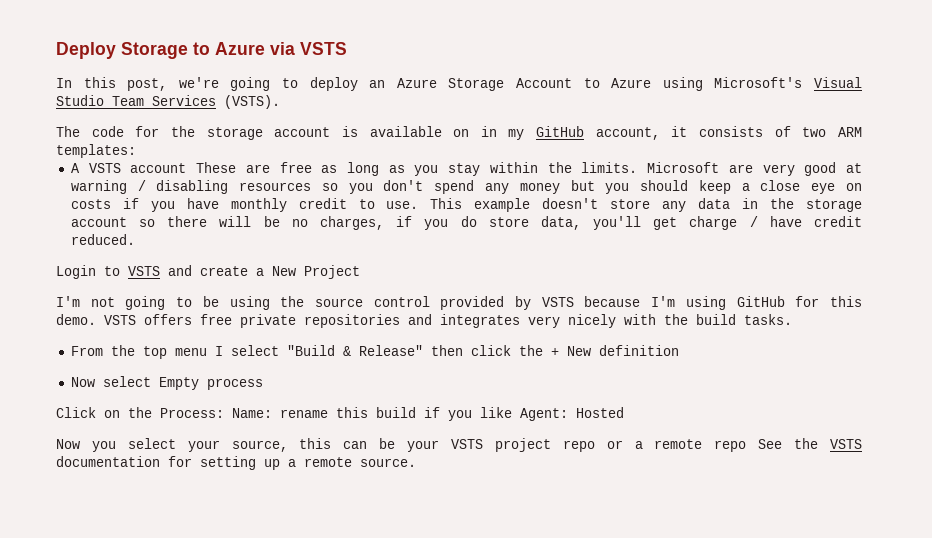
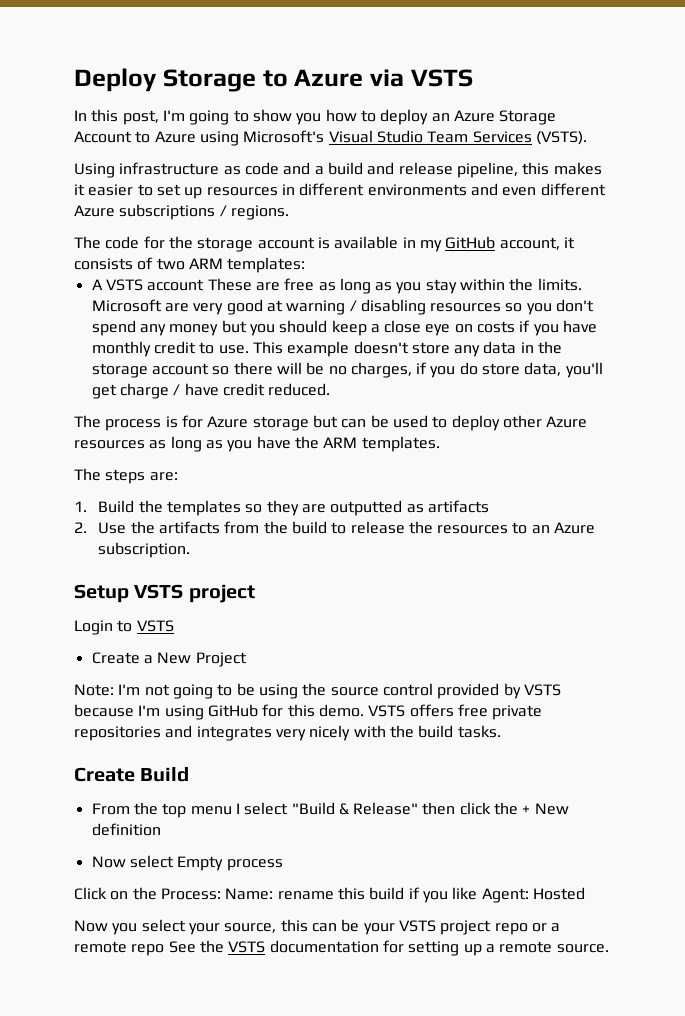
[178,77,298,91] we're going to -> [162,109,376,125] I'm going to show you how to
(280, 102) none -> [74,162,602,178] [74,183,606,199] [74,204,289,220] // Using infrastructure as code and a build and release pipeline, this makes it easier to set up resources in different environments and even different Azure subscriptions / regions.
[453,129,470,137] on -> (399, 242) none
(135, 239) none -> [74,415,588,431] [74,436,440,452] [74,468,178,484] [74,500,489,516] [74,521,596,534] [98,542,191,558] [74,584,255,603] // The process is for Azure storage but can be used to deploy other Azure resources as long as you have the ARM templates. // The steps are: // 1. Build the templates so they are outputted as artifacts // 2. Use the artifacts from the build to release the resources to an Azure subscription. // Setup VSTS project
[168,265,248,276] and create -> [91,652,140,664] // Create
(360, 272) none -> [74,684,114,696] Note:
(792, 319) none -> [74,767,190,782] // Create Build

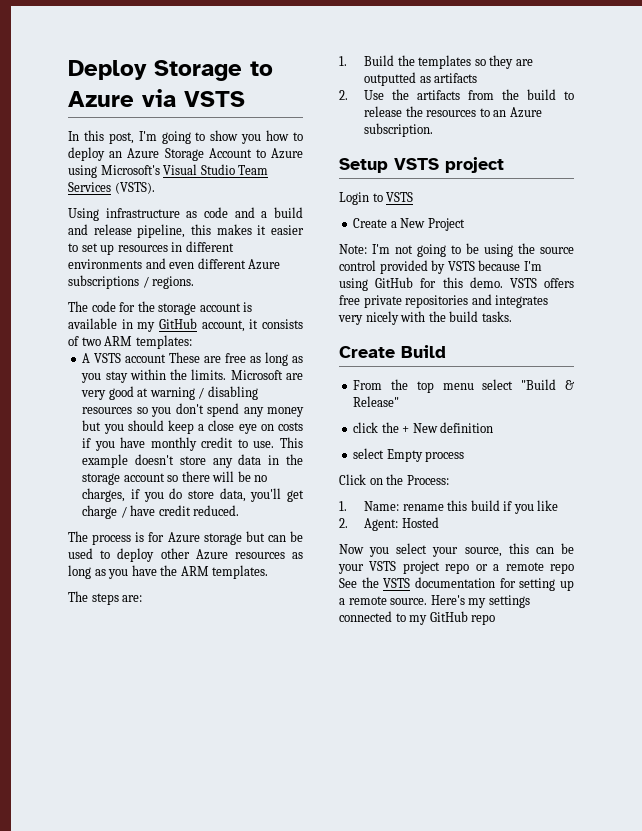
[235,803,240,814] I -> (474, 386) none
[422,802,456,815] then -> (400, 401) //
[91,856,126,868] Now -> (494, 427) none
(221, 894) none -> [339,501,347,511] // 1.
(478, 893) none -> [339,518,348,528] // 2.
(609, 948) none -> [430,595,530,608] [339,611,496,625] Here's my settings connected to my GitHub repo

